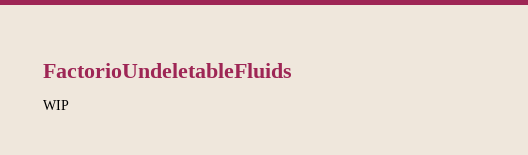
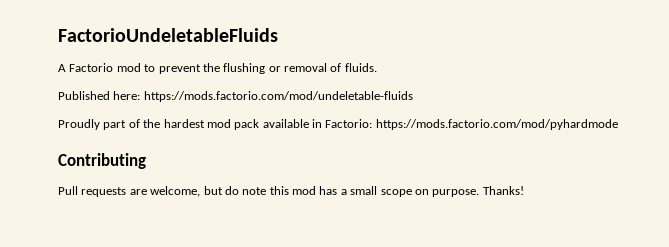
[43,100,69,110] WIP -> [58,63,377,74] [58,91,413,102] [58,119,618,130] [58,153,146,169] [58,186,524,197] A Factorio mod to prevent the flushing or removal of fluids. // Published here: https://mods.factorio.com/mod/undeletable-fluids // Proudly part of the hardest mod pack available in Factorio: https://mods.factorio.com/mod/pyhardmode // Contributing // Pull requests are welcome, but do note this mod has a small scope on purpose. Thanks!

